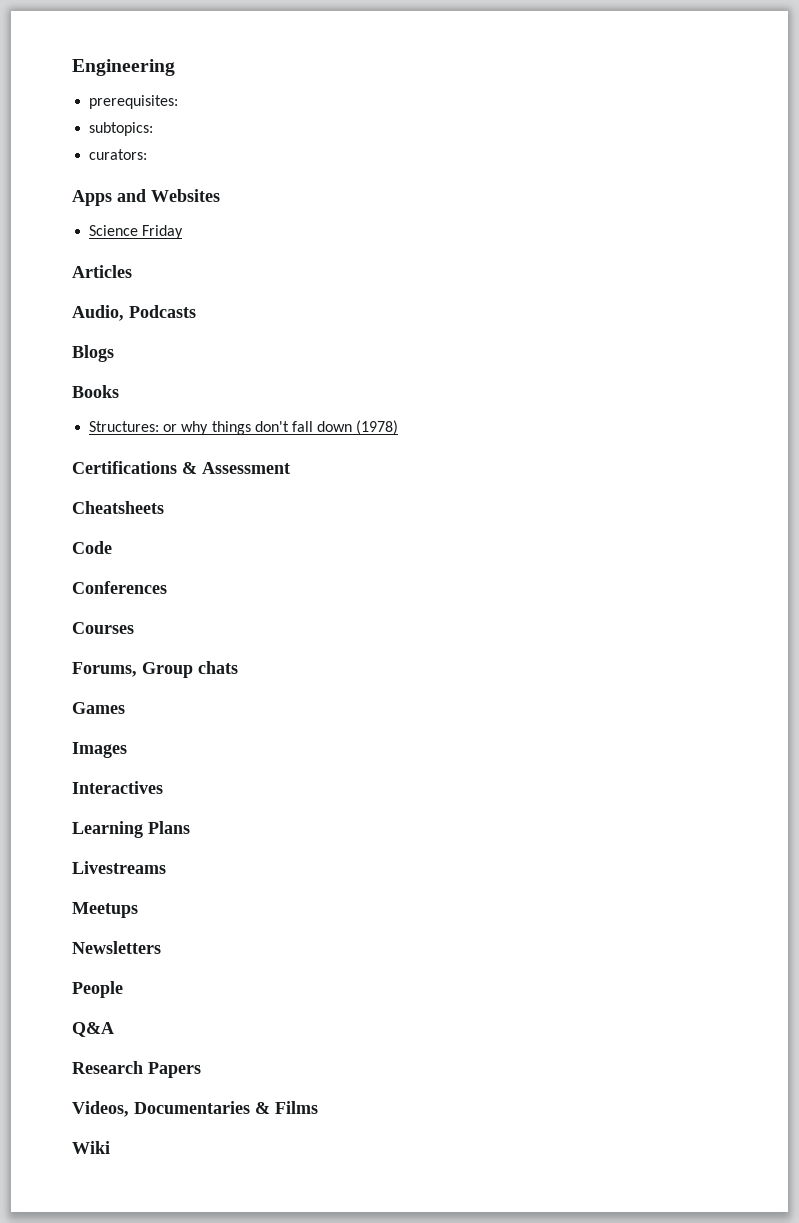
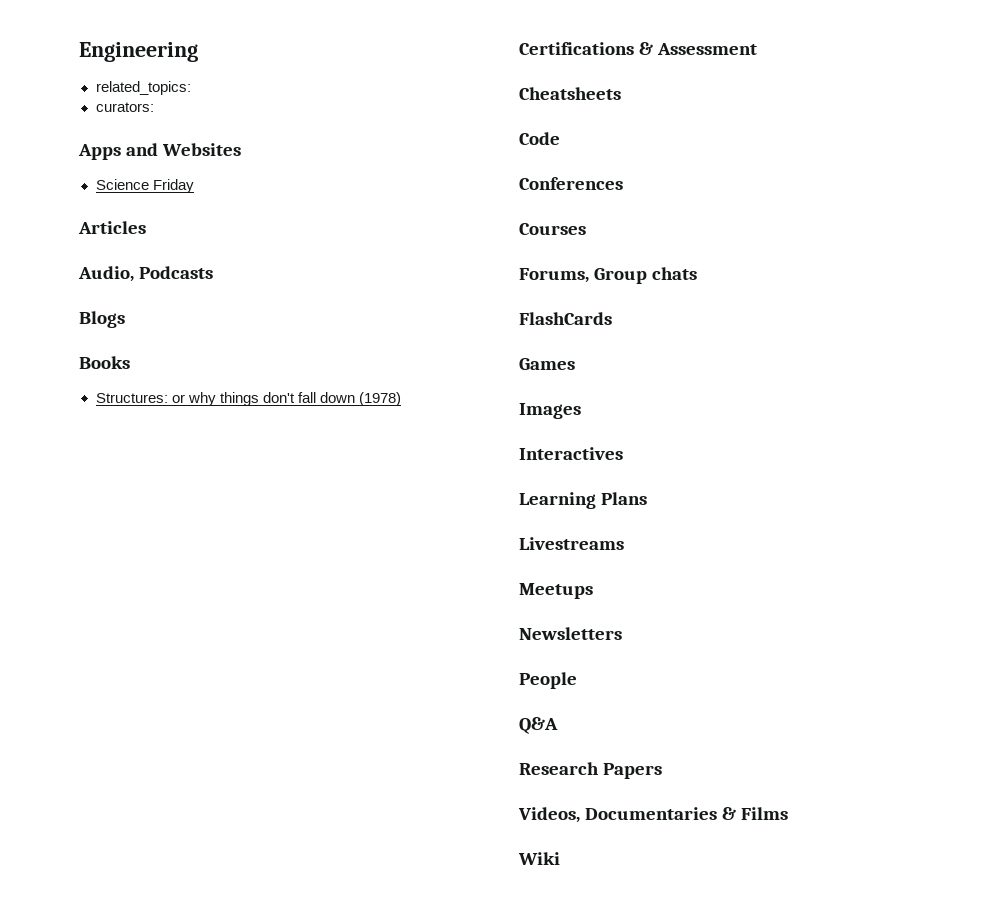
[89,95,179,109] [89,122,154,136] prerequisites: // subtopics: -> [95,81,191,95] related_topics:
(238, 667) none -> [519,312,612,325] // FlashCards

